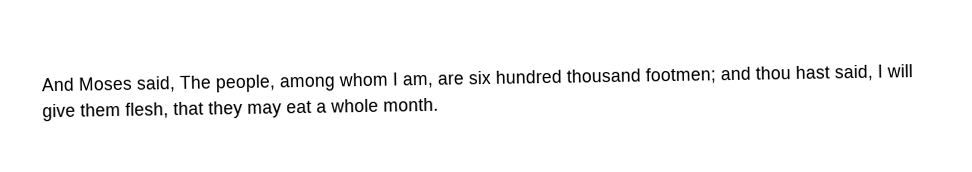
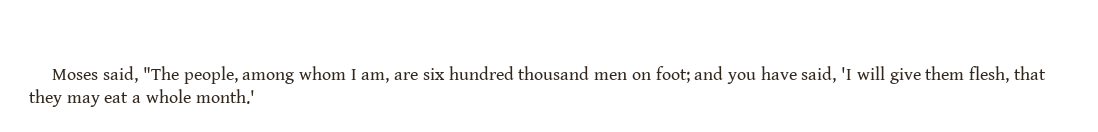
[41,77,75,92] And -> (52, 74) none
[179,75,212,89] The -> [142,66,179,80] "The
[645,64,883,85] footmen; and thou hast said, I -> [594,66,853,84] men on foot; and you have said, 'I
[383,97,439,112] month. -> [195,89,255,104] month.'

